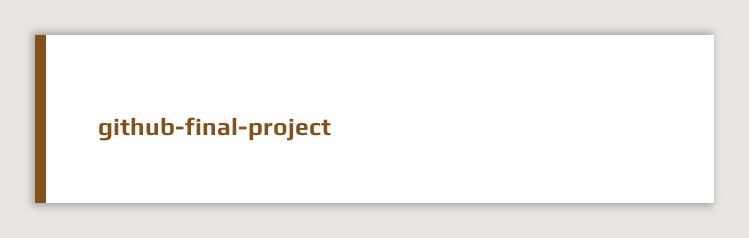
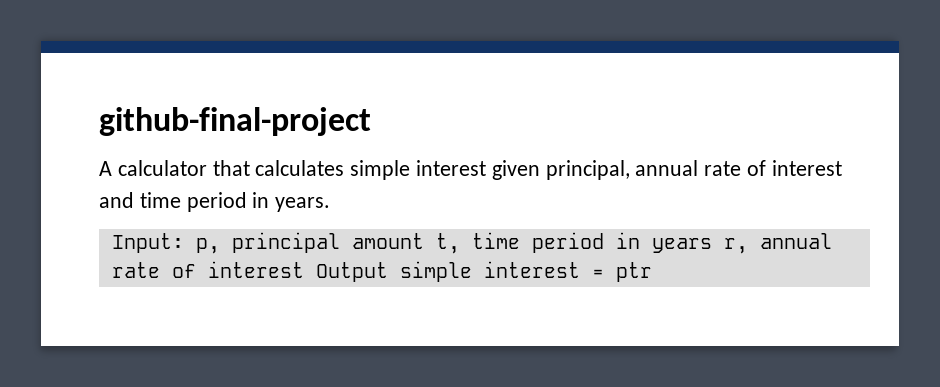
(331, 129) none -> [99,160,842,180] [99,192,331,212] [111,232,832,254] [111,261,652,282] // A calculator that calculates simple interest given principal, annual rate of interest and time period in years. // Input: p, principal amount t, time period in years r, annual rate of interest Output simple interest = ptr

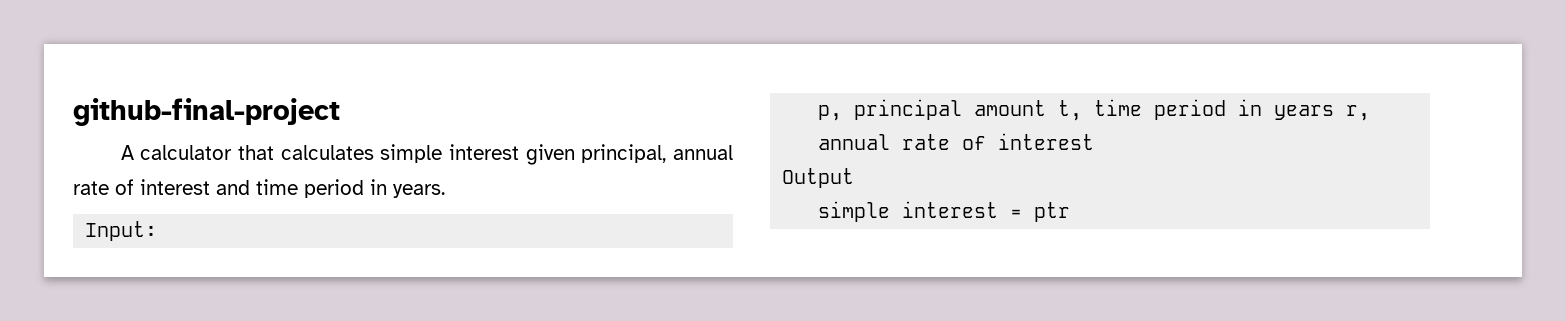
(184, 243) none -> (158, 231) //
(304, 269) none -> (1095, 141) //
(388, 272) none -> (855, 178) //

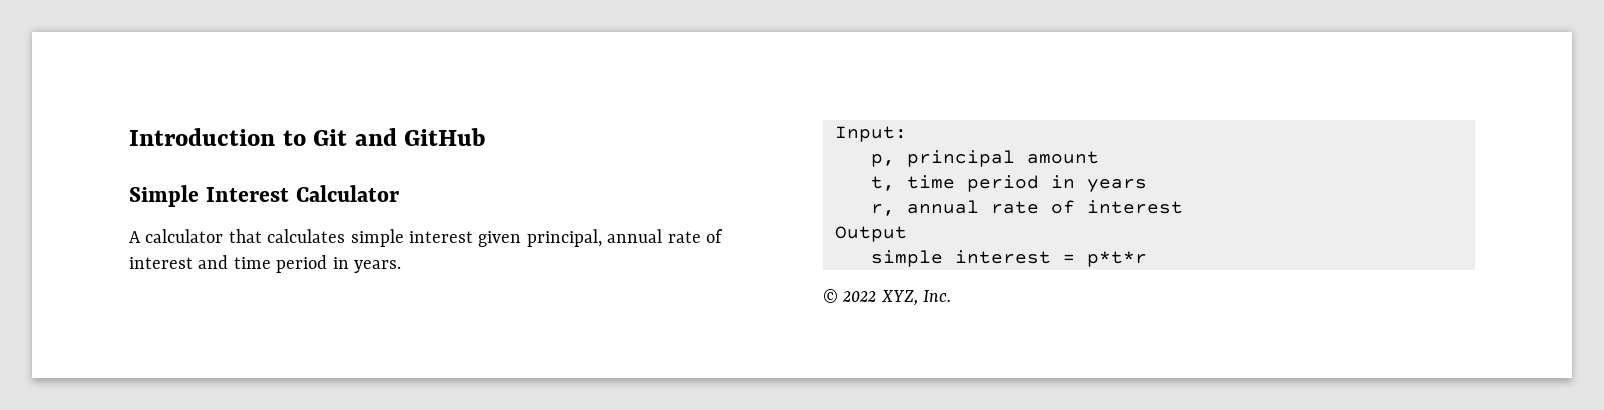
[73,98,340,126] github-final-project -> [129,128,487,146] [129,185,399,207] Introduction to Git and GitHub // Simple Interest Calculator
(1047, 108) none -> (1099, 157) //
(1335, 112) none -> (1147, 185) //
[1034,202,1071,222] ptr -> [1087,251,1147,267] [823,289,952,306] p*t*r // © 2022 XYZ, Inc.

